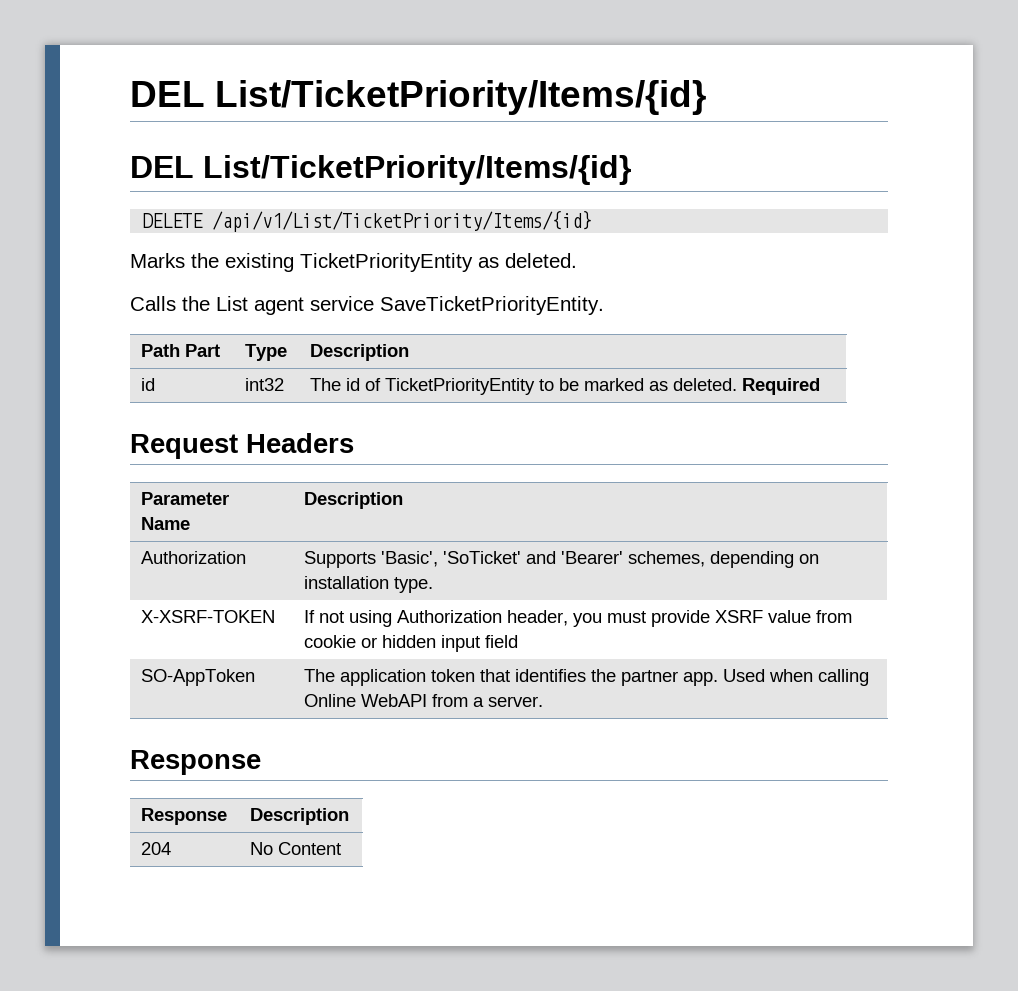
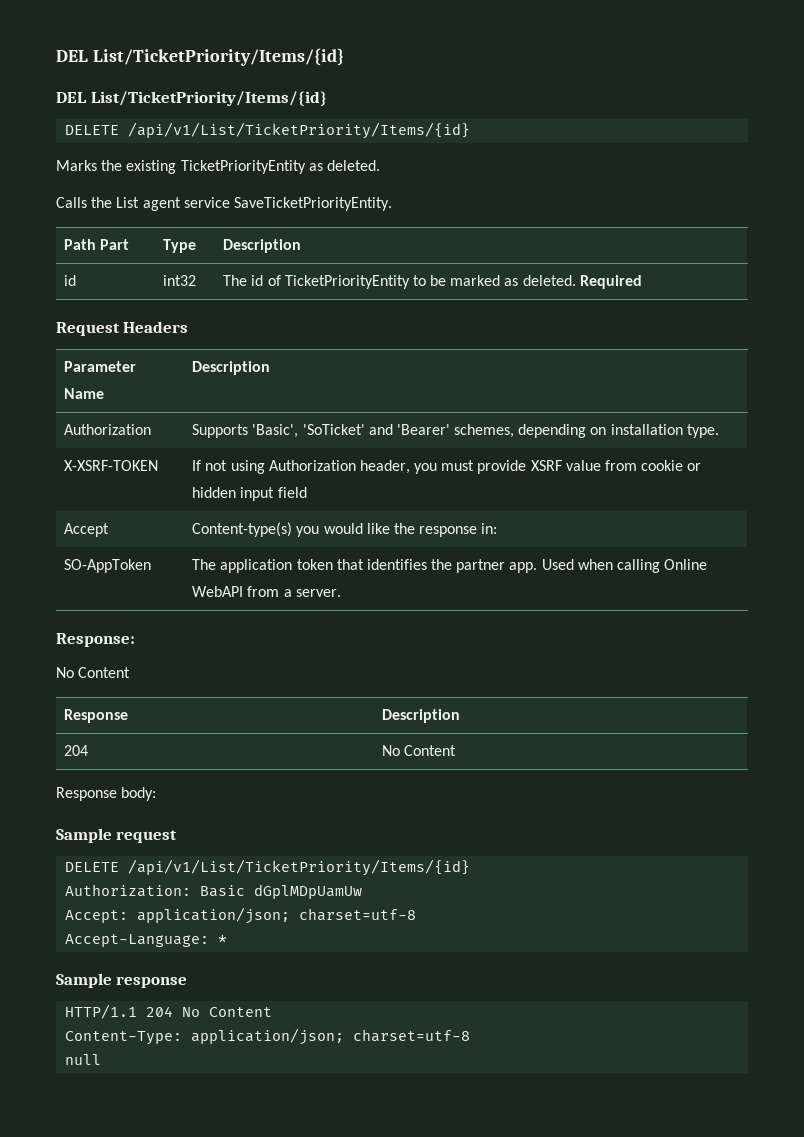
(519, 641) none -> [64,523,110,537] [192,522,498,537] // Accept | Content-type(s) you would like the response in:
[130,750,261,775] Response -> [56,633,135,647] [56,667,131,678] Response: // No Content
(342, 848) none -> [56,787,157,801] [56,828,178,843] [65,859,471,876] [65,884,363,899] [65,907,417,924] [65,934,228,947] [56,973,188,988] [65,1004,273,1019] [65,1028,471,1045] [65,1054,102,1065] // Response body: // Sample request // DELETE /api/v1/List/TicketPriority/Items/{id} // Authorization: Basic dGplMDpUamUw // Accept: application/json; charset=utf-8 // Accept-Language: * // Sample response // HTTP/1.1 204 No Content // Content-Type: application/json; charset=utf-8 // null

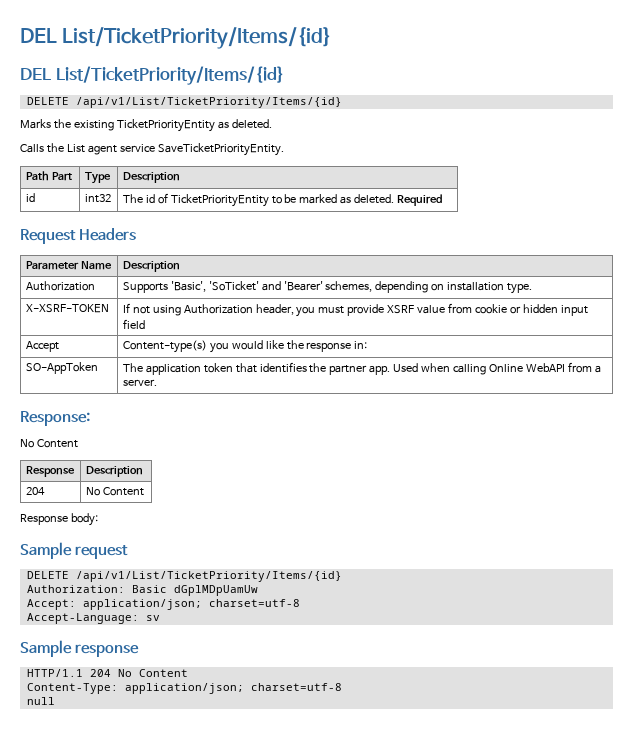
[218,935,228,944] * -> [145,615,160,621] sv

